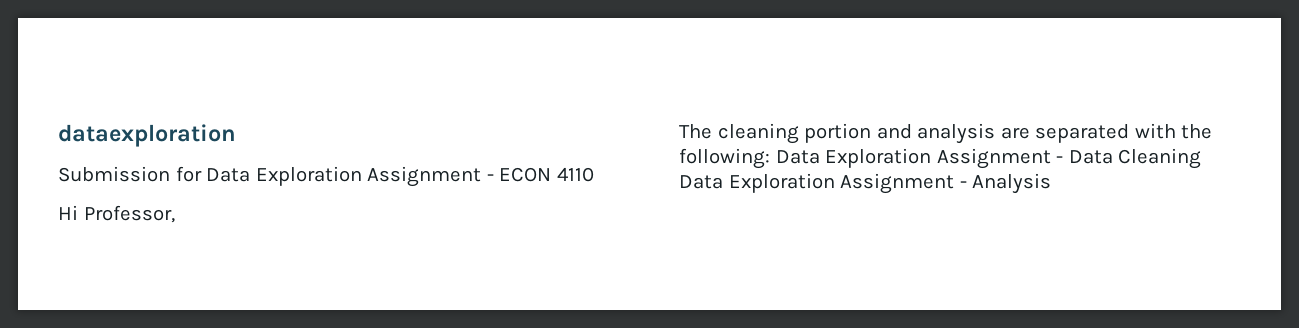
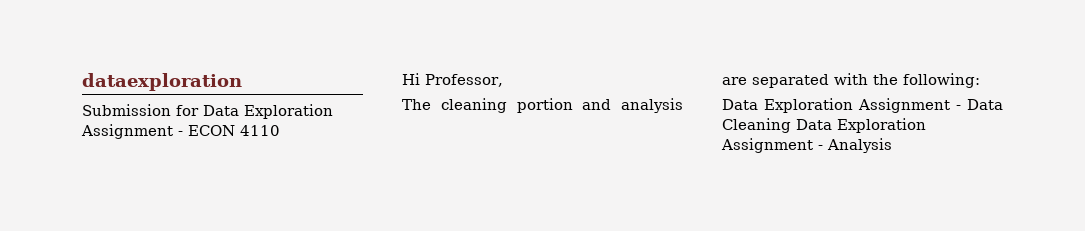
(770, 158) none -> (980, 80) //

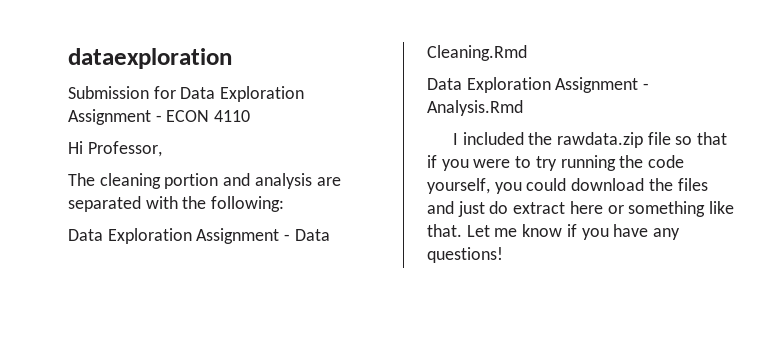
[722,118,926,133] [721,138,892,153] Cleaning Data Exploration Assignment - Analysis -> [427,45,527,61] [427,77,650,93] [427,100,523,116] [452,132,728,148] [427,155,685,171] [427,178,708,194] [427,201,735,217] [427,224,681,240] [427,247,503,263] Cleaning.Rmd // Data Exploration Assignment - Analysis.Rmd // I included the rawdata.zip file so that if you were to try running the code yourself, you could download the files and just do extract here or something like that. Let me know if you have any questions!

